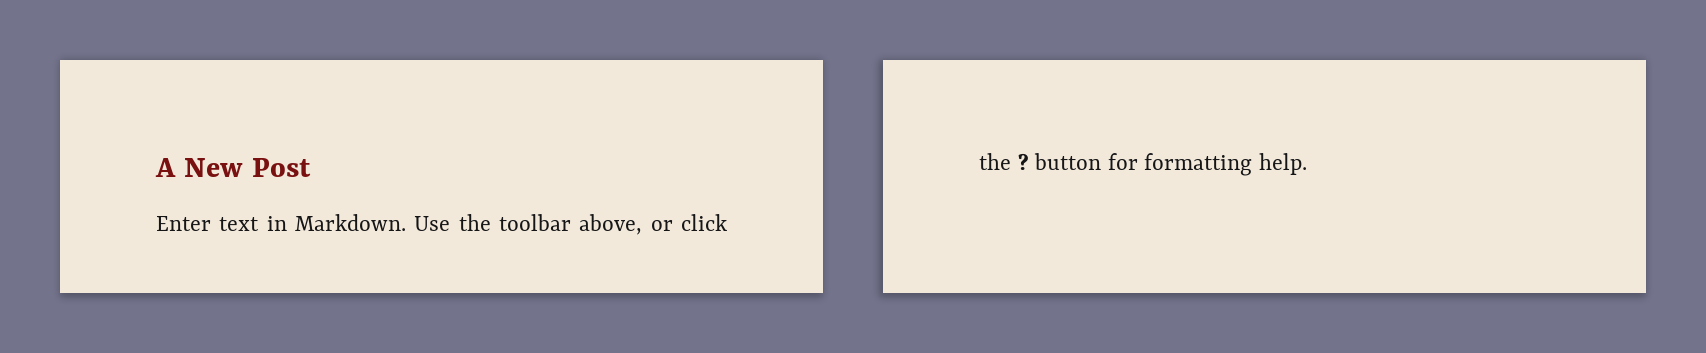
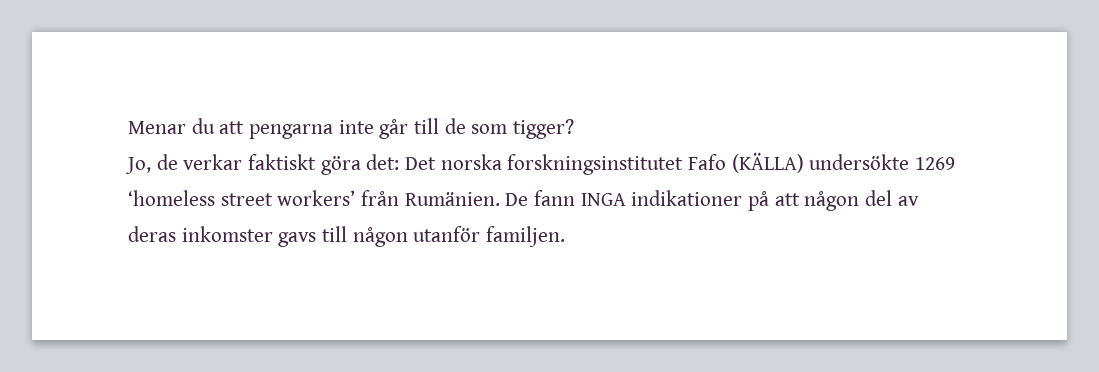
[155,158,311,177] [156,214,727,235] [979,153,1308,176] A New Post // Enter text in Markdown. Use the toolbar above, or click the ? button for formatting help. -> [128,118,575,139] [125,152,956,175] [128,190,919,211] [128,226,566,247] Menar du att pengarna inte går till de som tigger? // Jo, de verkar faktiskt göra det: Det norska forskningsinstitutet Fafo (KÄLLA) undersökte 1269 ‘homeless street workers’ från Rumänien. De fann INGA indikationer på att någon del av deras inkomster gavs till någon utanför familjen.

